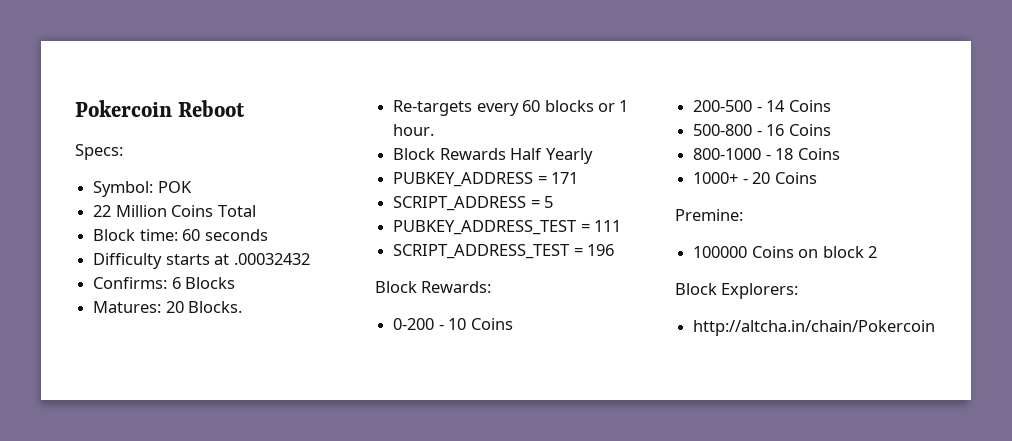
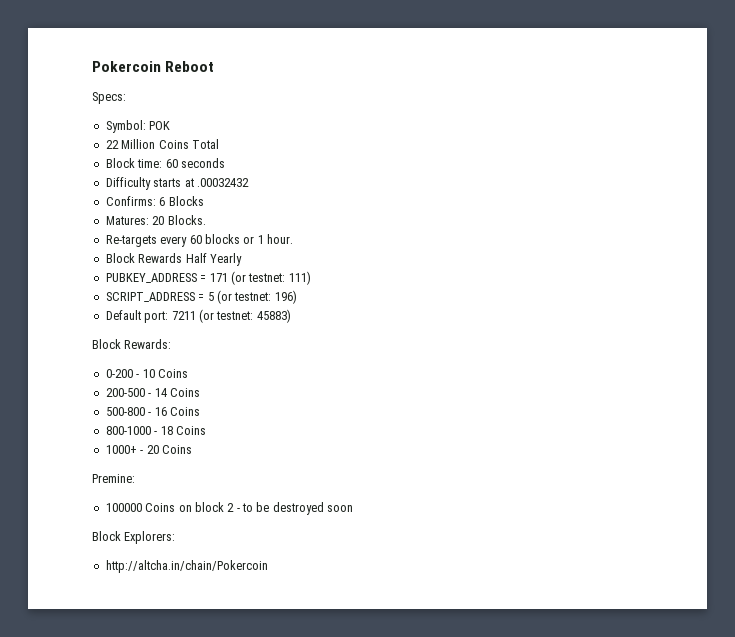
(579, 178) none -> [230,271,311,285] (or testnet: 111)
[393,220,622,235] [393,244,615,259] // PUBKEY_ADDRESS_TEST = 111 // SCRIPT_ADDRESS_TEST = 196 -> [216,290,297,304] [105,309,291,323] (or testnet: 196) // Default port: 7211 (or testnet: 45883)
(877, 252) none -> [236,502,354,515] - to be destroyed soon

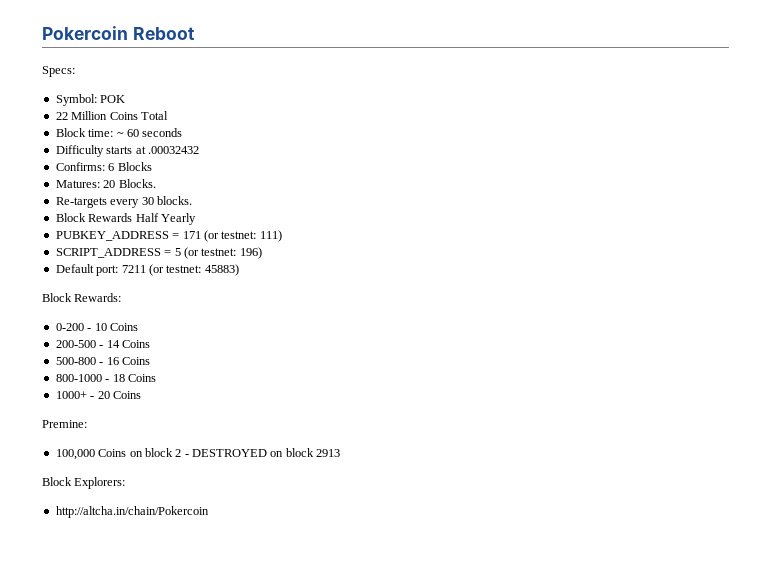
(163, 163) none -> [116,132,124,137] ~
[189,234,293,244] 60 blocks or 1 hour. -> [141,196,192,205] 30 blocks.
[105,503,142,512] 100000 -> [55,449,95,460] 100,000
[242,502,354,515] to be destroyed soon -> [192,448,341,457] DESTROYED on block 2913

